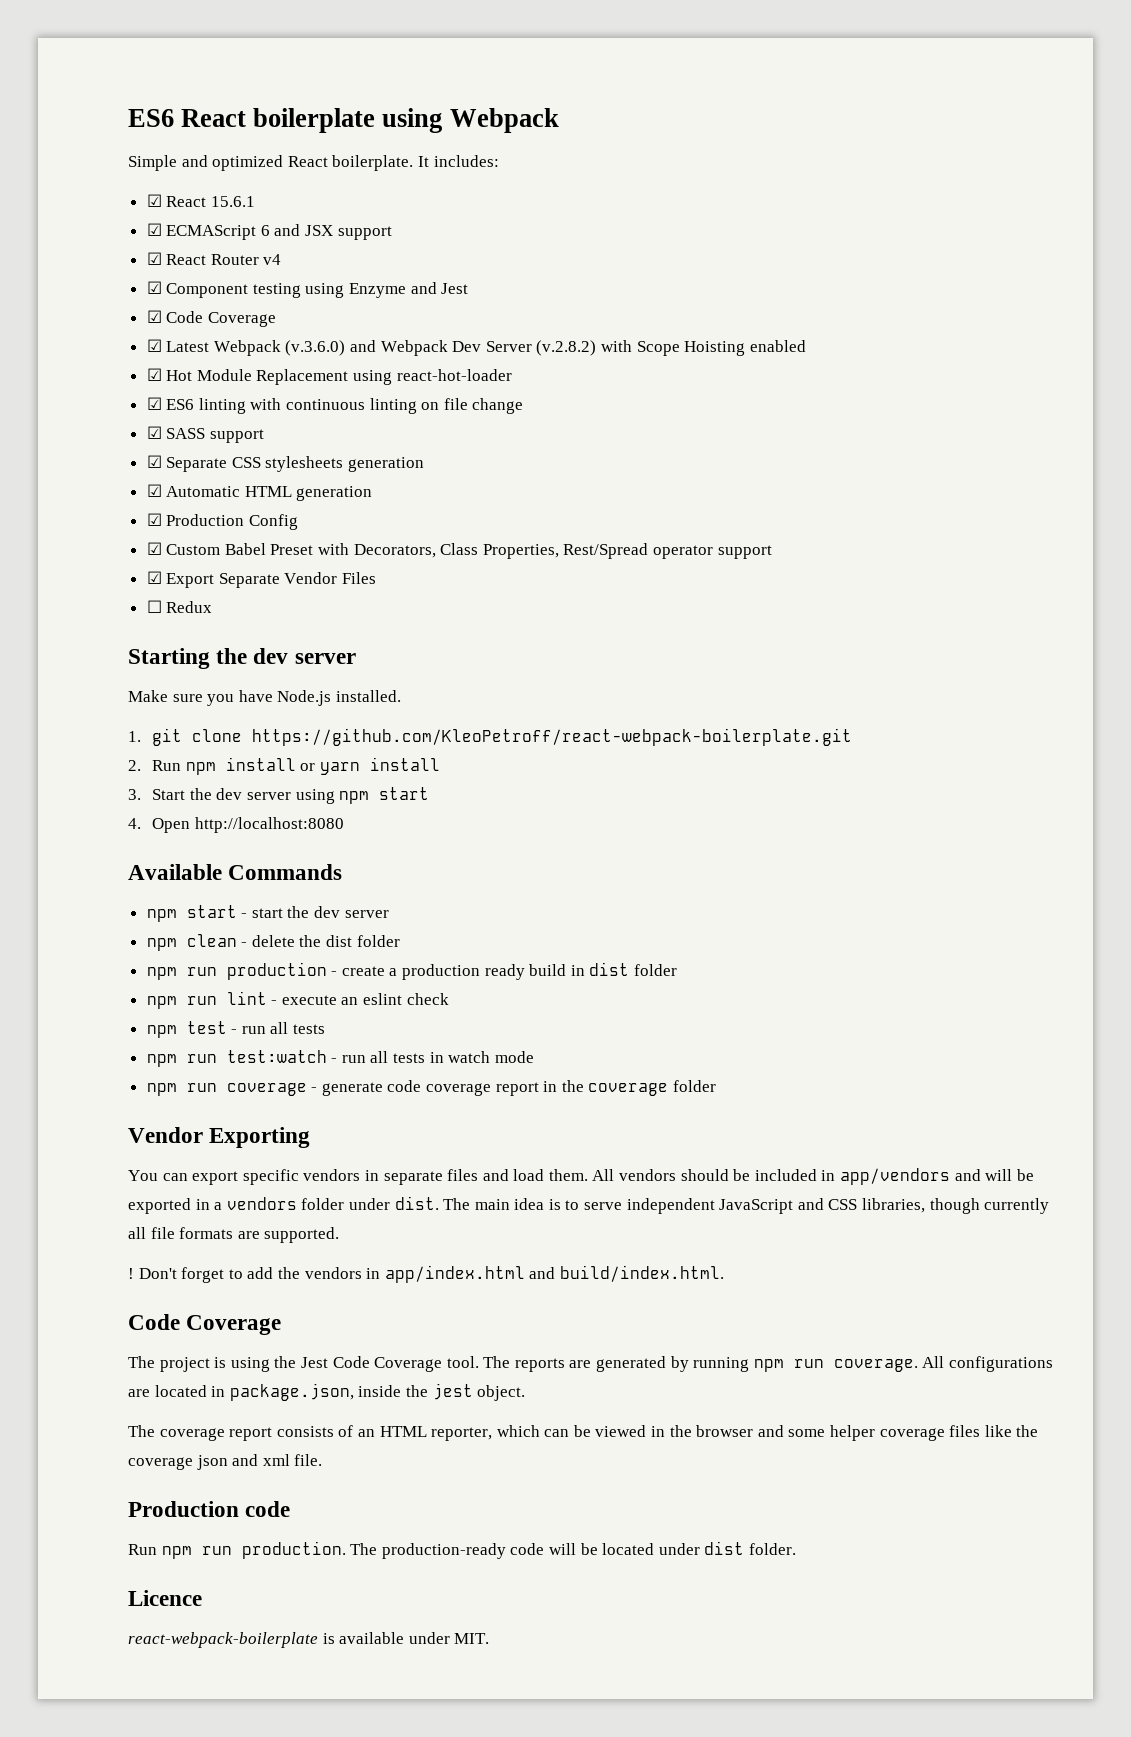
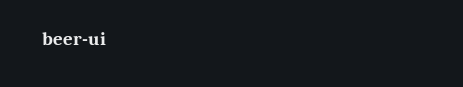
[128,108,559,133] [128,155,499,171] [146,194,255,207] [146,223,392,240] [146,252,282,265] [146,281,469,298] [146,310,276,327] [146,339,806,356] [146,368,512,385] [146,397,524,414] [146,426,264,443] [146,455,425,472] [146,484,373,501] [146,513,298,530] [146,542,772,559] [146,571,377,588] [146,600,213,613] [128,648,356,669] [128,690,401,706] [128,728,853,746] [128,757,440,775] [128,787,430,804] [128,817,344,833] [128,864,343,880] [146,905,389,922] [146,934,400,951] [146,962,678,980] [146,991,449,1009] [146,1021,326,1038] [146,1050,534,1067] [146,1080,717,1096] [128,1127,311,1148] [128,1168,1034,1185] [128,1196,1050,1214] [128,1227,340,1243] [128,1265,724,1283] [128,1314,282,1335] [128,1356,1054,1372] [128,1383,526,1401] [128,1425,1039,1441] [128,1454,323,1470] [128,1501,291,1517] [128,1541,796,1559] [128,1590,202,1606] [128,1632,490,1648] ES6 React boilerplate using Webpack // Simple and optimized React boilerplate. It includes: // ☑ React 15.6.1 // ☑ ECMAScript 6 and JSX support // ☑ React Router v4 // ☑ Component testing using Enzyme and Jest // ☑ Code Coverage // ☑ Latest Webpack (v.3.6.0) and Webpack Dev Server (v.2.8.2) with Scope Hoisting enabled // ☑ Hot Module Replacement using react-hot-loader // ☑ ES6 linting with continuous linting on file change // ☑ SASS support // ☑ Separate CSS stylesheets generation // ☑ Automatic HTML generation // ☑ Production Config // ☑ Custom Babel Preset with Decorators, Class Properties, Rest/Spread operator support // ☑ Export Separate Vendor Files // ☐ Redux // Starting the dev server // Make sure you have Node.js installed. // 1. git clone https://github.com/KleoPetroff/react-webpack-boilerplate.git // 2. Run npm install or yarn install // 3. Start the dev server using npm start // 4. Open http://localhost:8080 // Available Commands // npm start - start the dev server // npm clean - delete the dist folder // npm run production - create a production ready build in dist folder // npm run lint - execute an eslint check // npm test - run all tests // npm run test:watch - run all tests in watch mode // npm run coverage - generate code coverage report in the coverage folder // Vendor Exporting // You can export specific vendors in separate files and load them. All vendors should be included in app/vendors and will be exported in a vendors folder under dist. The main idea is to serve independent JavaScript and CSS libraries, though currently all file formats are supported. // ! Don't forget to add the vendors in app/index.html and build/index.html. // Code Coverage // The project is using the Jest Code Coverage tool. The reports are generated by running npm run coverage. All configurations are located in package.json, inside the jest object. // The coverage report consists of an HTML reporter, which can be viewed in the browser and some helper coverage files like the coverage json and xml file. // Production code // Run npm run production. The production-ready code will be located under dist folder. // Licence // react-webpack-boilerplate is available under MIT. -> [42,32,106,45] beer-ui

